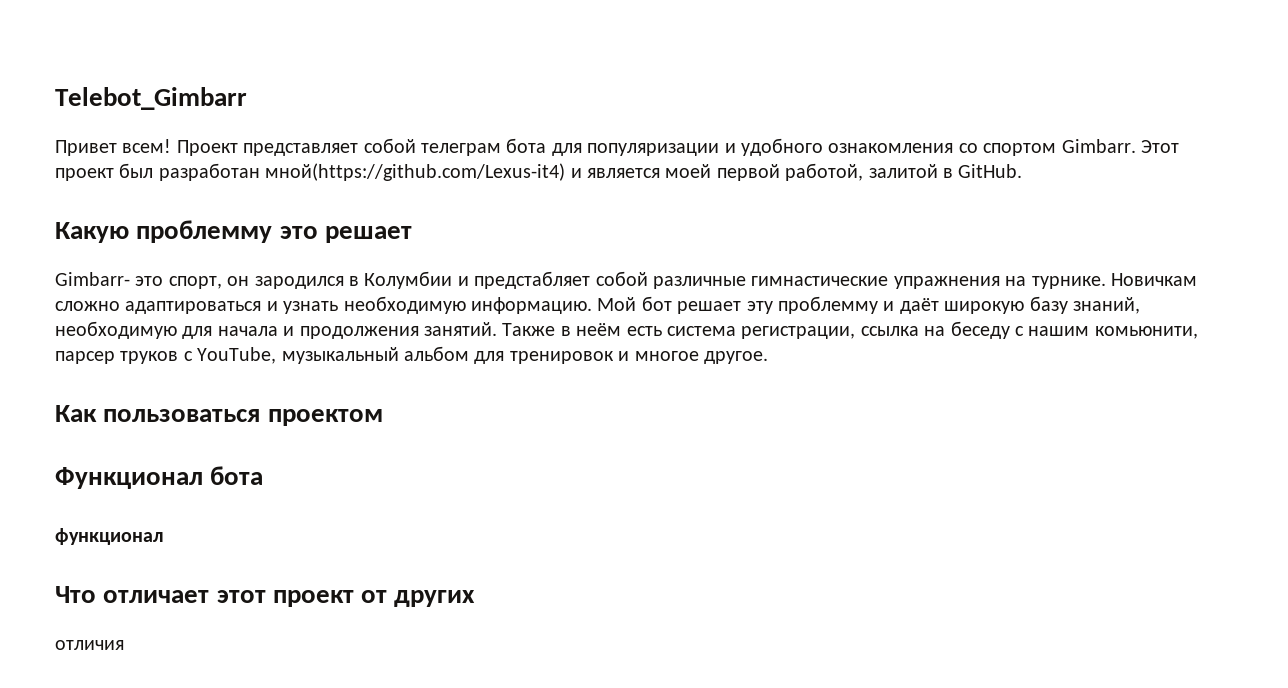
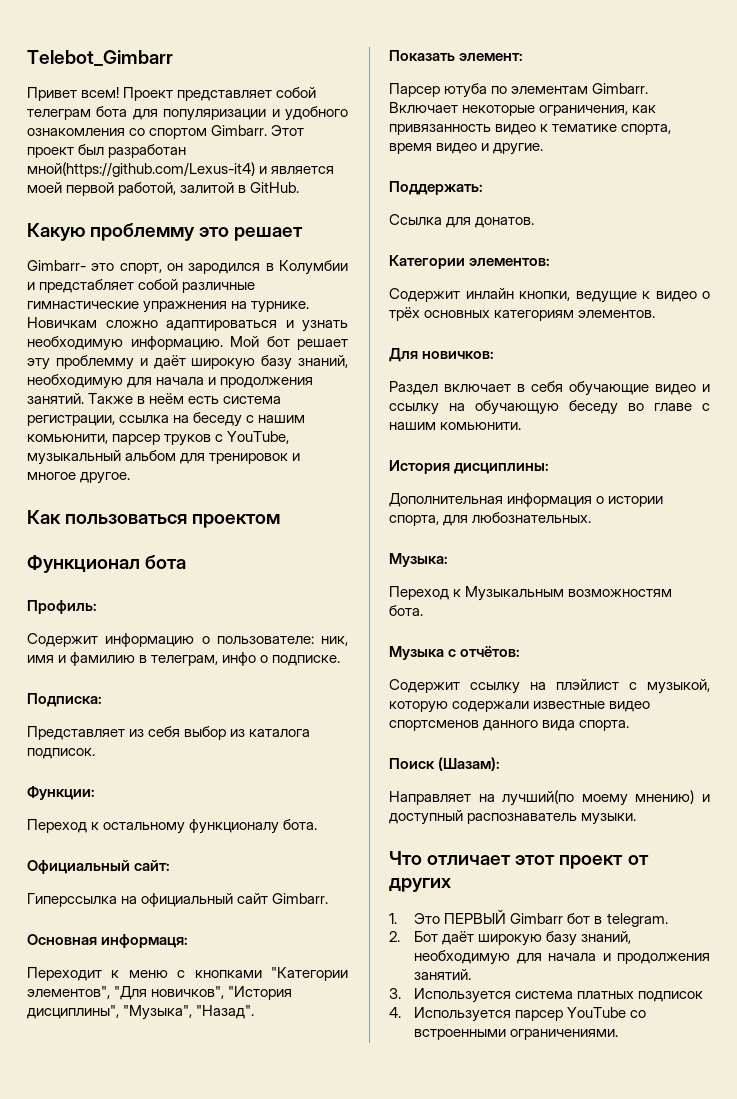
[55,528,164,545] функционал -> [27,600,97,614] [27,633,348,647] [27,652,341,666] [27,693,102,707] [27,726,311,740] [27,748,95,759] [27,786,95,800] [27,819,318,834] [27,860,171,874] [27,893,329,907] [27,934,189,948] [27,967,348,981] [27,986,293,1000] [27,1005,255,1020] [389,50,524,61] [389,83,649,98] [389,102,657,116] [389,124,672,135] [389,143,544,155] [389,181,483,195] [389,214,535,228] [389,255,551,269] [389,288,710,303] [389,307,656,321] [389,348,495,362] [389,381,710,396] [389,400,710,415] [389,422,522,430] [389,460,550,474] [389,493,664,507] [389,512,592,526] [389,553,448,567] [389,586,673,601] [389,605,423,616] [389,646,521,660] [389,679,710,694] [389,701,651,713] [389,720,630,731] [389,757,501,771] [389,790,710,806] [389,810,637,825] Профиль: // Содержит информацию о пользователе: ник, имя и фамилию в телеграм, инфо о подписке. // Подписка: // Представляет из себя выбор из каталога подписок. // Функции: // Переход к остальному функционалу бота. // Официальный сайт: // Гиперссылка на официальный сайт Gimbarr. // Основная информаця: // Переходит к меню с кнопками "Категории элементов", "Для новичков", "История дисциплины", "Музыка", "Назад". // Показать элемент: // Парсер ютуба по элементам Gimbarr. Включает некоторые ограничения, как привязанность видео к тематике спорта, время видео и другие. // Поддержать: // Ссылка для донатов. // Категории элементов: // Содержит инлайн кнопки, ведущие к видео о трёх основных категориям элементов. // Для новичков: // Раздел включает в себя обучающие видео и ссылку на обучающую беседу во главе с нашим комьюнити. // История дисциплины: // Дополнительная информация о истории спорта, для любознательных. // Музыка: // Переход к Музыкальным возможностям бота. // Музыка с отчётов: // Содержит ссылку на плэйлист с музыкой, которую содержали известные видео спортсменов данного вида спорта. // Поиск (Шазам): // Направляет на лучший(по моему мнению) и доступный распознаватель музыки.
[55,640,124,650] отличия -> [389,909,668,927] [389,931,632,946] [414,950,710,965] [414,969,472,980] [389,988,704,1003] [389,1007,647,1022] [414,1029,619,1040] 1. Это ПЕРВЫЙ Gimbarr бот в telegram. // 2. Бот даёт широкую базу знаний, необходимую для начала и продолжения занятий. // 3. Используется система платных подписок // 4. Используется парсер YouTube со встроенными ограничениями.

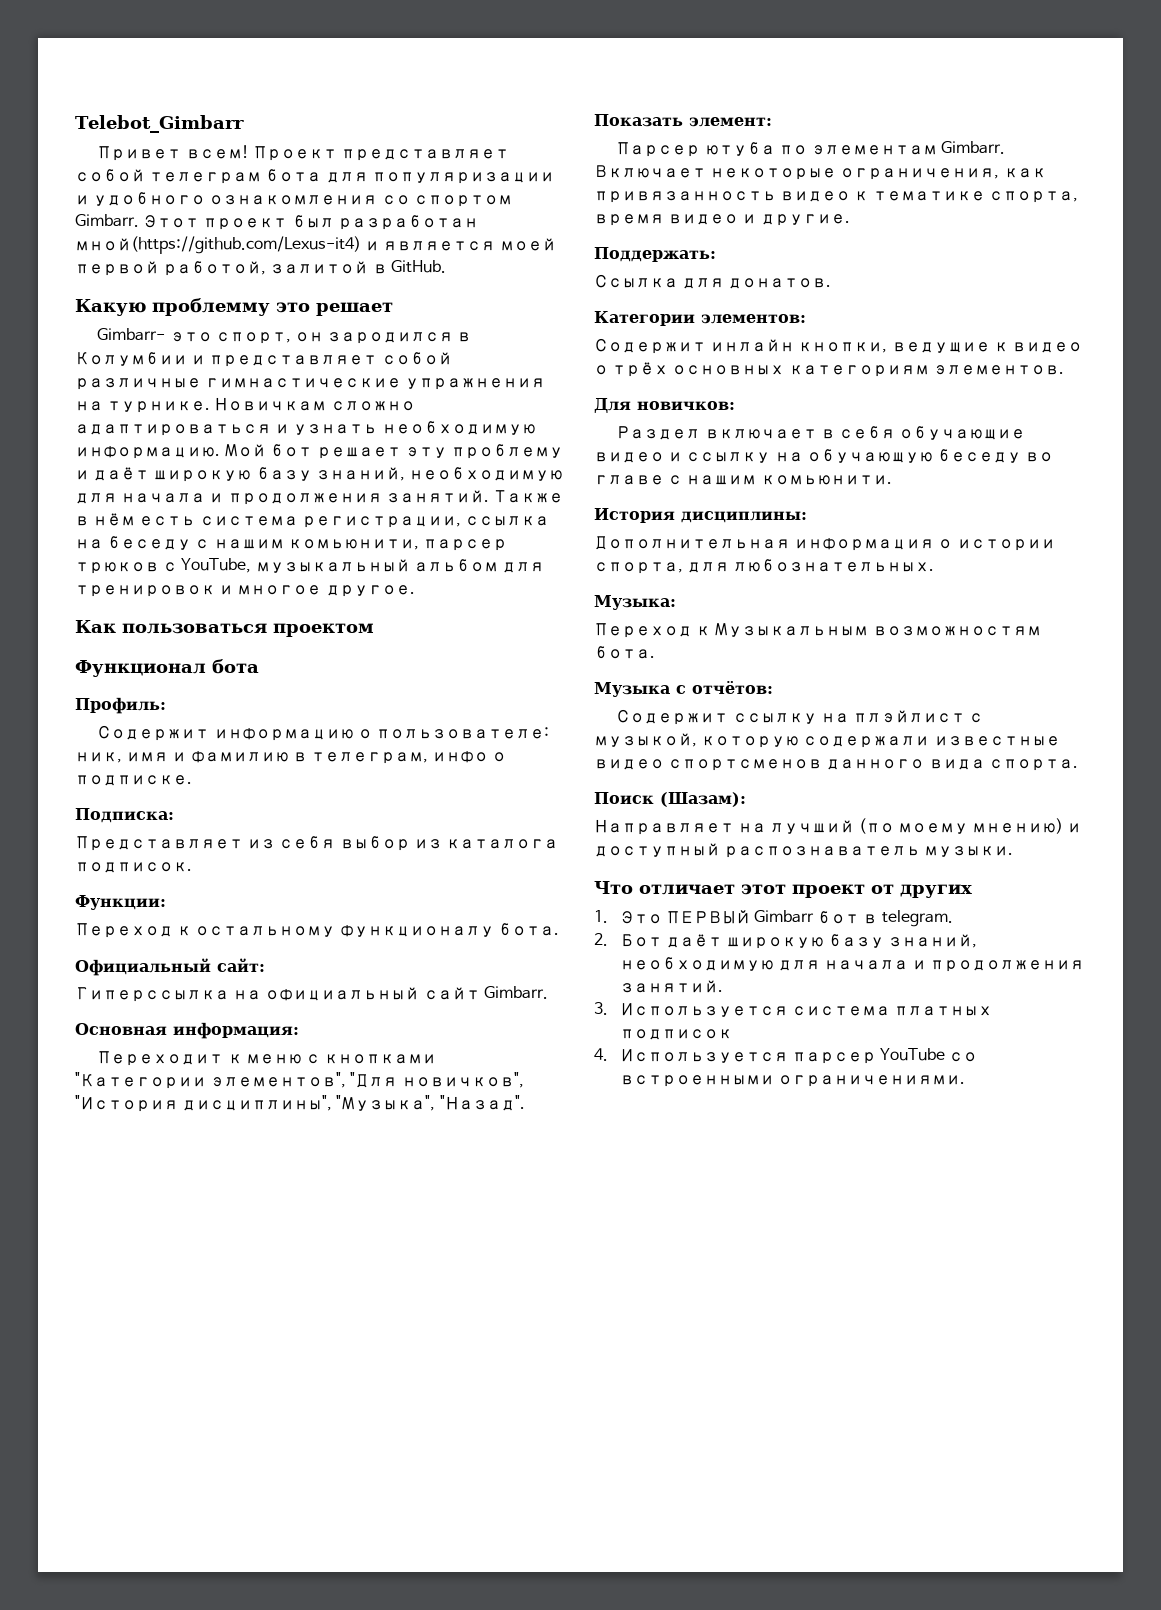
[39,279,135,293] предстабляет -> [209,355,378,367] представляет
[55,355,134,370] проблемму -> [450,444,563,459] проблему
[149,393,185,404] неём -> [93,513,136,526] нём
[164,434,212,446] труков -> [75,562,159,574] трюков
[101,934,189,948] информаця: -> [173,1022,299,1039] информация:
[502,790,575,806] лучший(по -> [770,818,894,834] лучший (по

